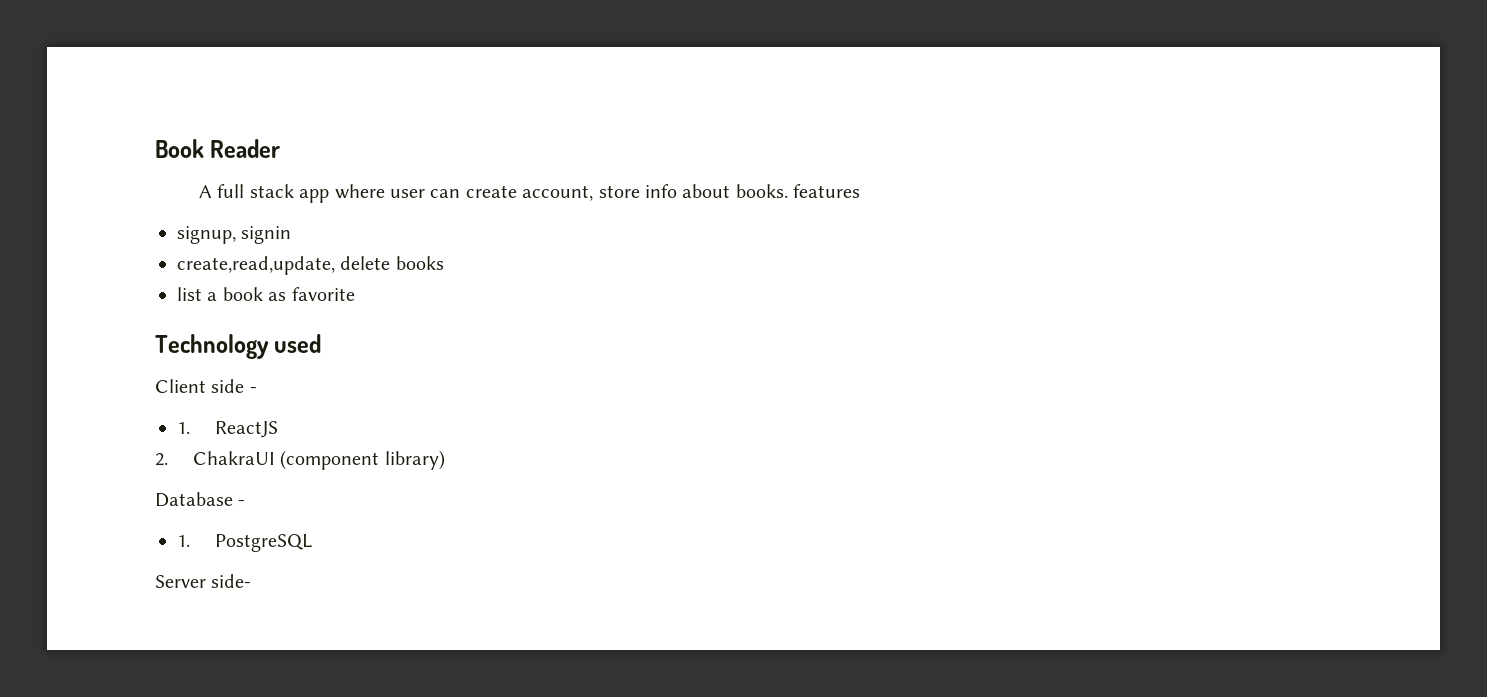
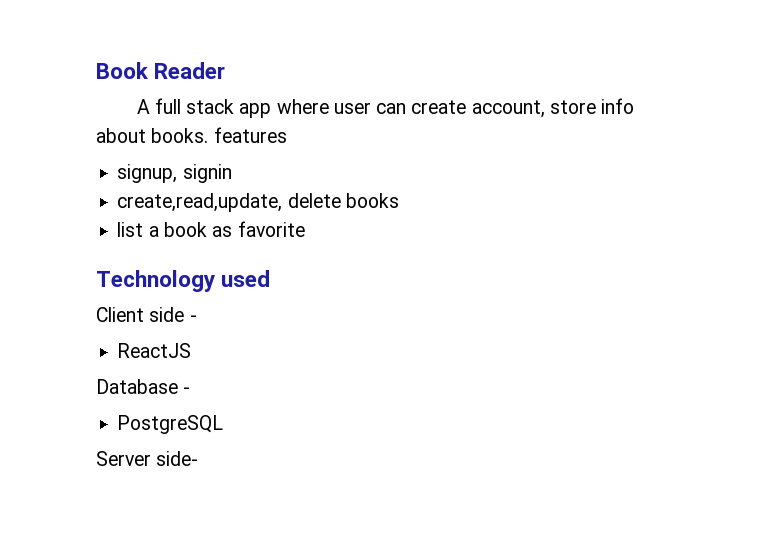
[177,422,190,434] 1. -> (197, 318) none
[155,450,445,470] // 2. ChakraUI (component library) -> (192, 350) none
[177,535,190,547] 1. -> (191, 390) none

